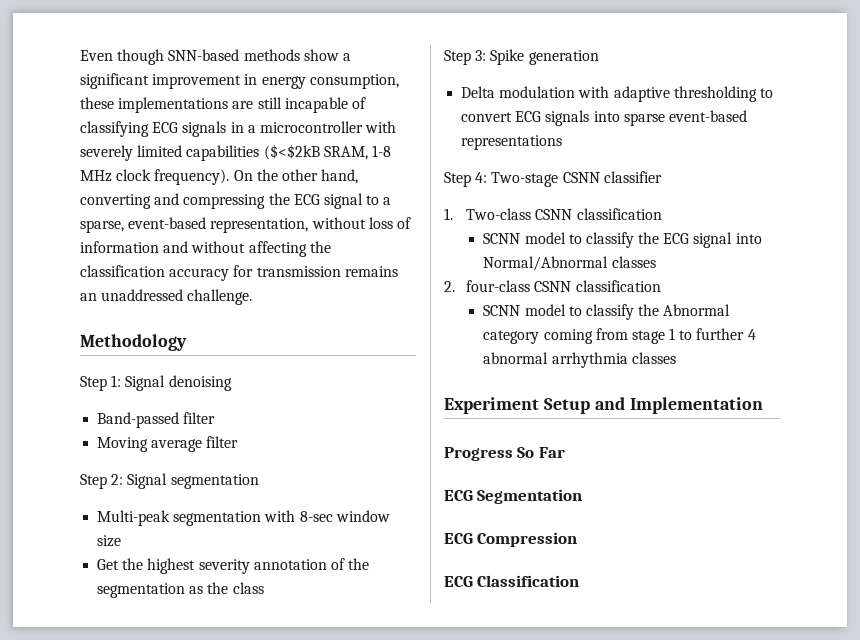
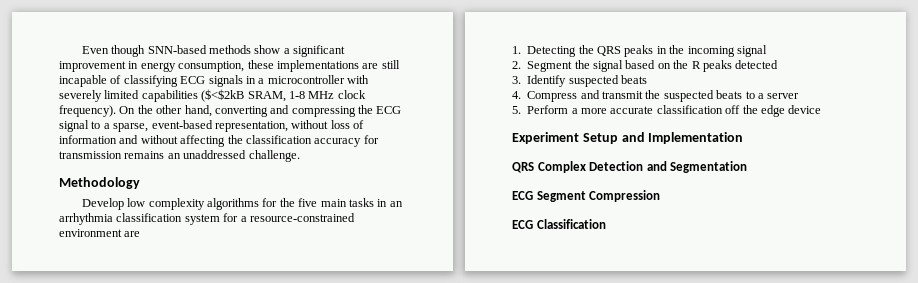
[80,375,232,391] [97,412,216,428] [97,436,239,452] [80,473,259,489] [97,510,390,526] [97,535,122,547] [97,558,370,574] [97,582,264,598] [444,49,599,65] [461,86,773,102] [461,110,747,126] [461,135,563,150] [444,171,662,187] [444,208,662,220] [483,232,762,248] [483,256,656,271] [444,280,661,292] [483,304,731,320] [483,328,756,344] [483,352,676,368] Step 1: Signal denoising // Band-passed filter // Moving average filter // Step 2: Signal segmentation // Multi-peak segmentation with 8-sec window size // Get the highest severity annotation of the segmentation as the class // Step 3: Spike generation // Delta modulation with adaptive thresholding to convert ECG signals into sparse event-based representations // Step 4: Two-stage CSNN classifier // 1. Two-class CSNN classification // SCNN model to classify the ECG signal into Normal/Abnormal classes // 2. four-class CSNN classification // SCNN model to classify the Abnormal category coming from stage 1 to further 4 abnormal arrhythmia classes -> [81,198,403,210] [59,213,355,225] [59,229,141,237] [512,45,767,57] [512,60,779,72] [512,75,647,87] [512,90,800,102] [512,105,822,117] Develop low complexity algorithms for the five main tasks in an arrhythmia classification system for a resource-constrained environment are // 1. Detecting the QRS peaks in the incoming signal // 2. Segment the signal based on the R peaks detected // 3. Identify suspected beats // 4. Compress and transmit the suspected beats to a server // 5. Perform a more accurate classification off the edge device
[444,447,565,461] [444,490,473,501] Progress So Far // ECG -> [512,161,667,173] QRS Complex Detection and
(473, 538) none -> [536,191,586,202] Segment

